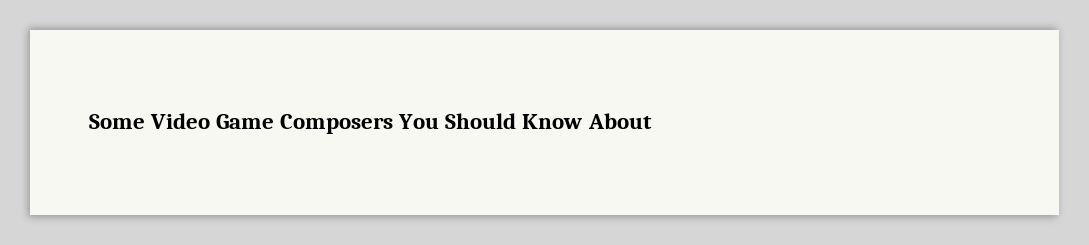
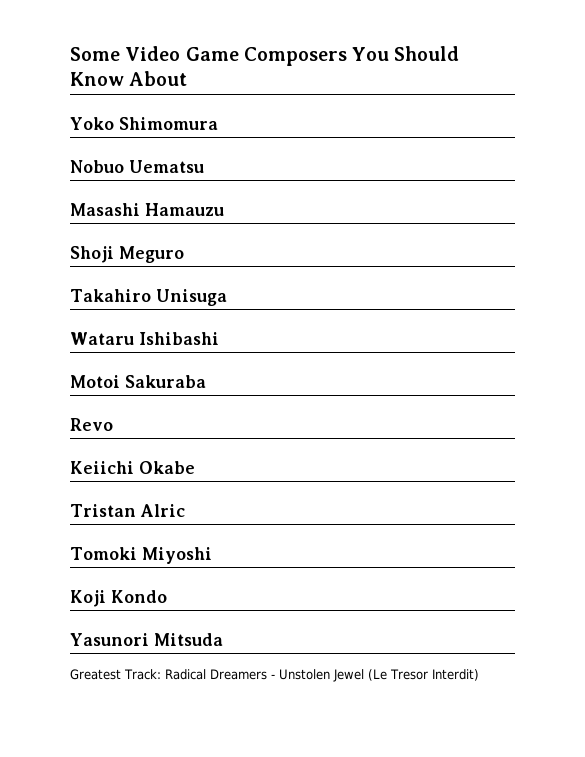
(652, 121) none -> [70,117,218,130] [70,160,204,173] [70,203,224,216] [70,246,184,263] [70,289,227,306] [70,332,219,345] [70,375,206,388] [70,418,113,431] [70,461,195,474] [70,504,185,517] [70,547,212,564] [70,590,167,607] [70,633,223,646] [70,669,479,682] // Yoko Shimomura // Nobuo Uematsu // Masashi Hamauzu // Shoji Meguro // Takahiro Unisuga // Wataru Ishibashi // Motoi Sakuraba // Revo // Keiichi Okabe // Tristan Alric // Tomoki Miyoshi // Koji Kondo // Yasunori Mitsuda // Greatest Track: Radical Dreamers - Unstolen Jewel (Le Tresor Interdit)

